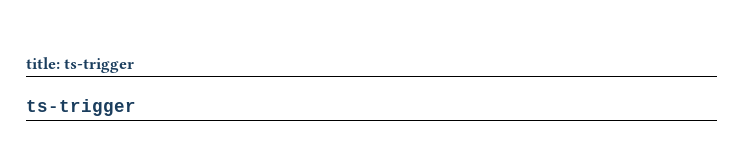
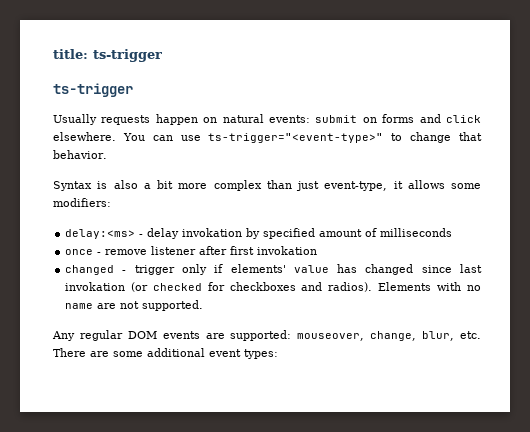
(136, 107) none -> [53,114,481,125] [53,132,482,143] [53,150,107,159] [53,180,481,191] [53,198,111,207] [65,228,453,239] [65,246,318,255] [65,264,483,275] [65,282,481,292] [65,300,204,311] [52,330,482,341] [53,348,278,359] // Usually requests happen on natural events: submit on forms and click elsewhere. You can use ts-trigger="<event-type>" to change that behavior. // Syntax is also a bit more complex than just event-type, it allows some modifiers: // delay:<ms> - delay invokation by specified amount of milliseconds // once - remove listener after first invokation // changed - trigger only if elements' value has changed since last invokation (or checked for checkboxes and radios). Elements with no name are not supported. // Any regular DOM events are supported: mouseover, change, blur, etc. There are some additional event types:

